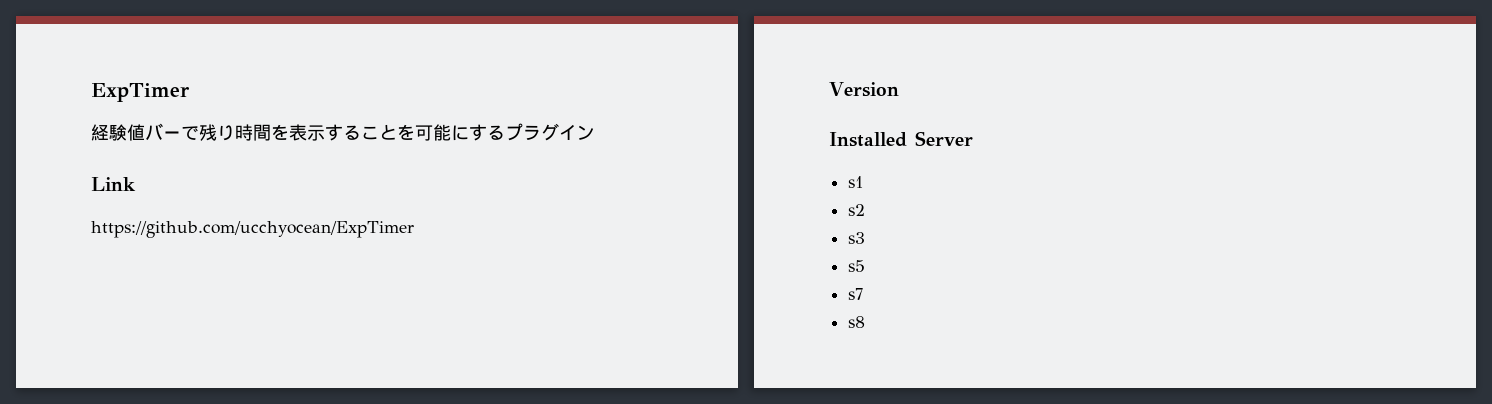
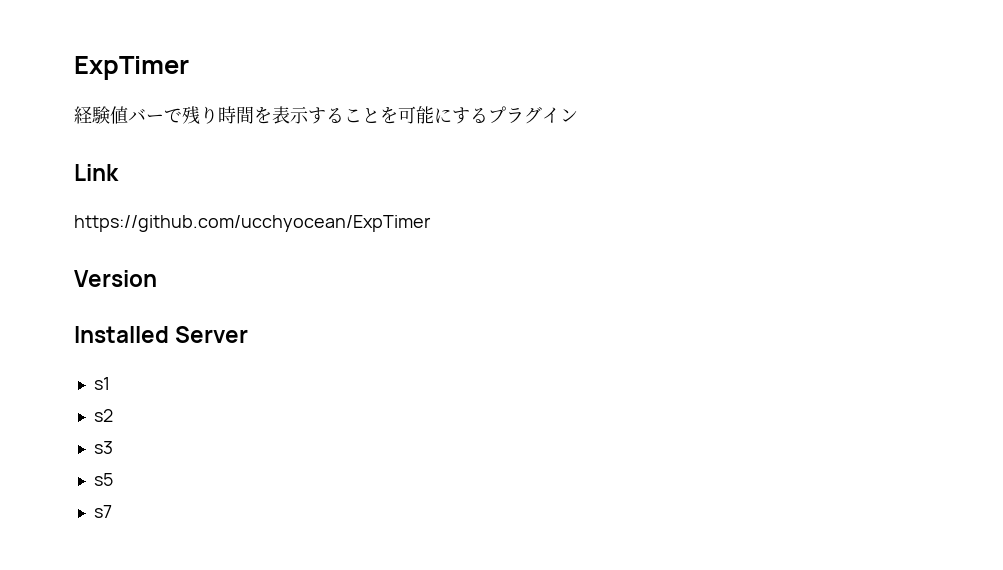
[848,316,866,328] // s8 -> (112, 511) none

